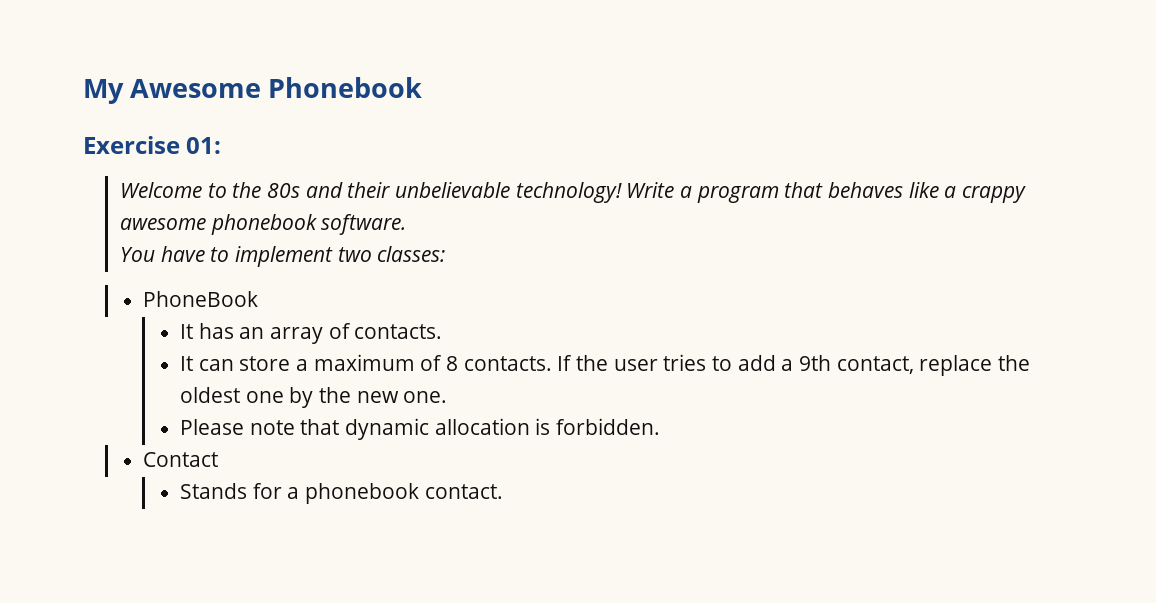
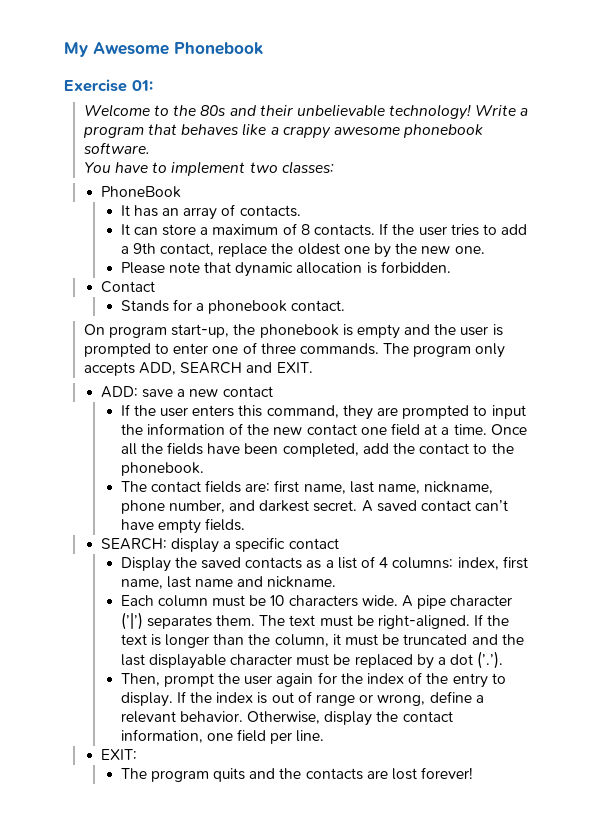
(503, 491) none -> [83,324,503,339] [83,342,506,358] [83,362,313,376] [100,386,273,398] [120,404,526,420] [120,423,527,436] [120,442,514,457] [120,462,204,476] [120,480,494,494] [120,500,509,514] [120,518,246,534] [100,537,339,553] [120,556,528,572] [120,576,337,589] [120,595,513,609] [120,612,510,630] [120,634,524,648] [120,651,504,669] [120,672,506,688] [120,691,484,707] [120,711,453,726] [120,729,325,744] [100,749,137,760] [120,767,474,782] // On program start-up, the phonebook is empty and the user is prompted to enter one of three commands. The program only accepts ADD, SEARCH and EXIT. // ADD: save a new contact // If the user enters this command, they are prompted to input the information of the new contact one field at a time. Once all the fields have been completed, add the contact to the phonebook. // The contact fields are: first name, last name, nickname, phone number, and darkest secret. A saved contact can’t have empty fields. // SEARCH: display a specific contact // Display the saved contacts as a list of 4 columns: index, first name, last name and nickname. // Each column must be 10 characters wide. A pipe character (’|’) separates them. The text must be right-aligned. If the text is longer than the column, it must be truncated and the last displayable character must be replaced by a dot (’.’). // Then, prompt the user again for the index of the entry to display. If the index is out of range or wrong, define a relevant behavior. Otherwise, display the contact information, one field per line. // EXIT: // The program quits and the contacts are lost forever!

